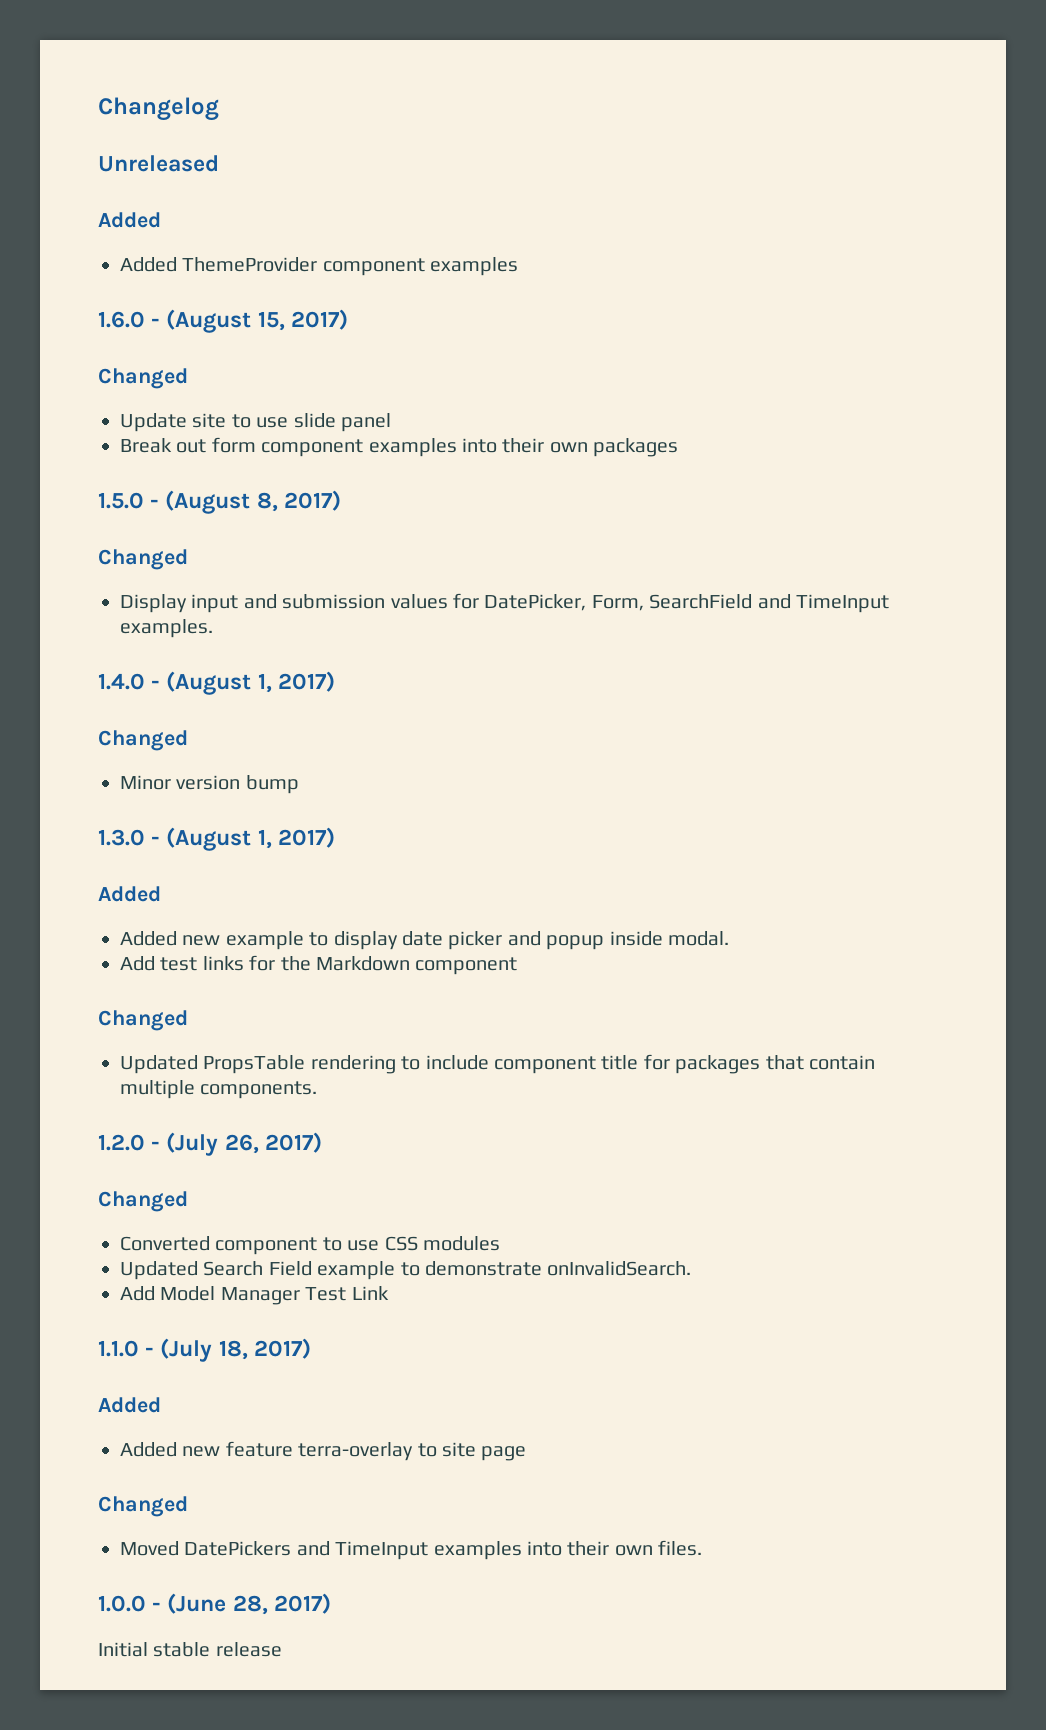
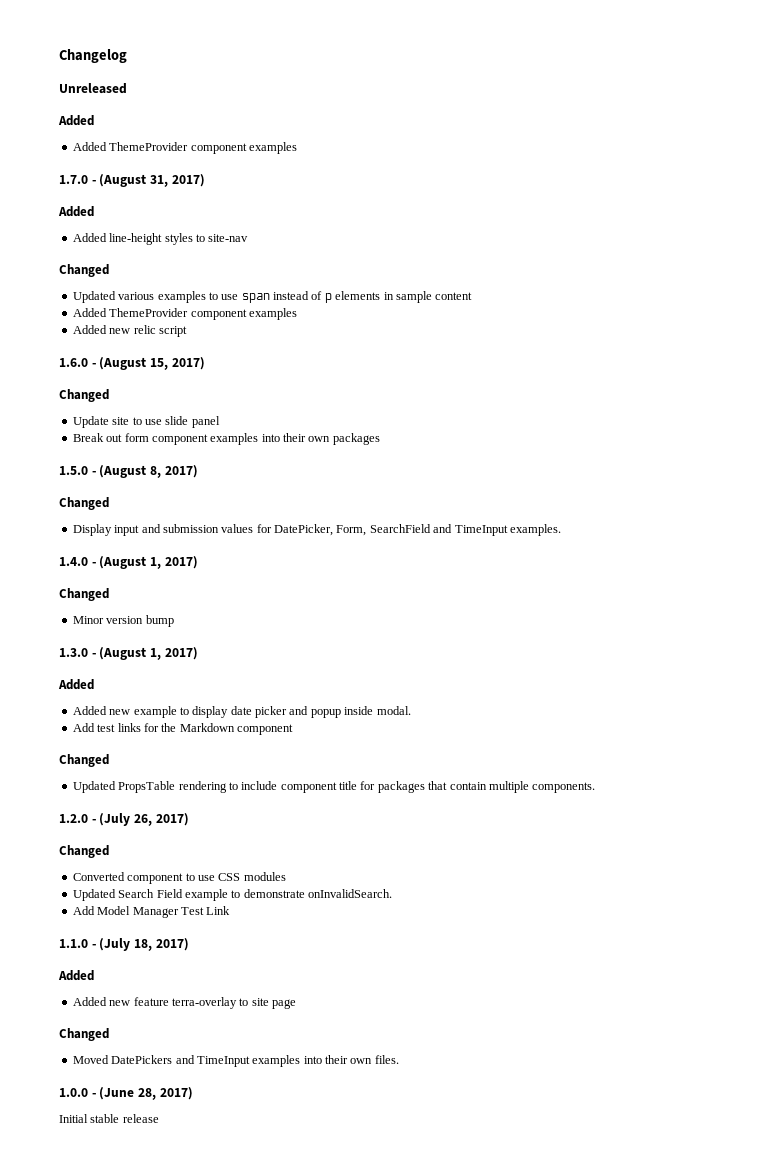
(519, 266) none -> [59,174,205,187] [58,206,94,217] [72,233,249,245] [59,264,109,277] [72,291,473,303] [72,308,297,320] [72,325,187,337] // 1.7.0 - (August 31, 2017) // Added // Added line-height styles to site-nav // Changed // Updated various examples to use span instead of p elements in sample content // Added ThemeProvider component examples // Added new relic script

